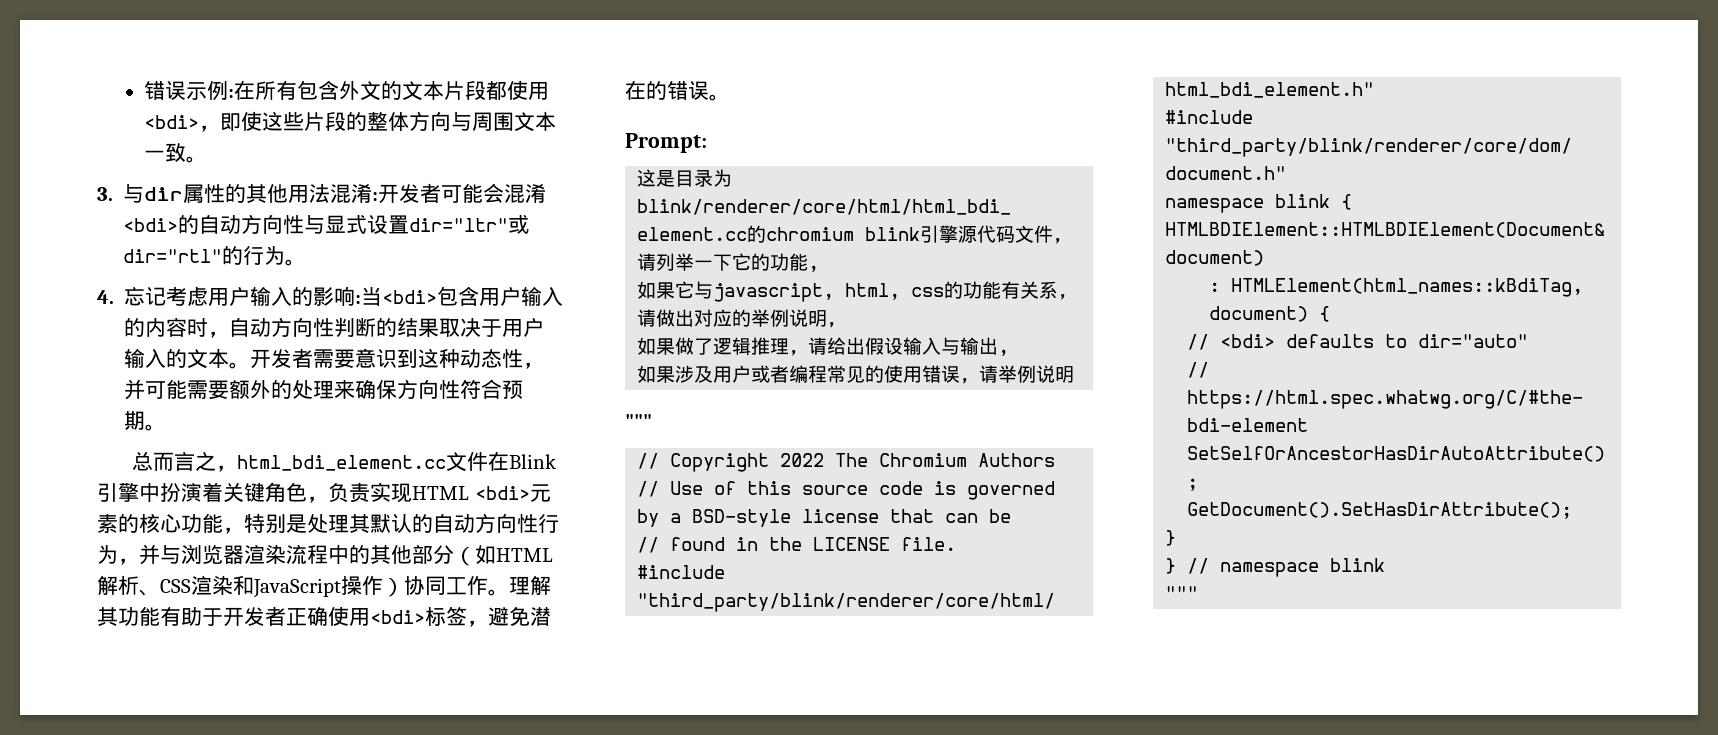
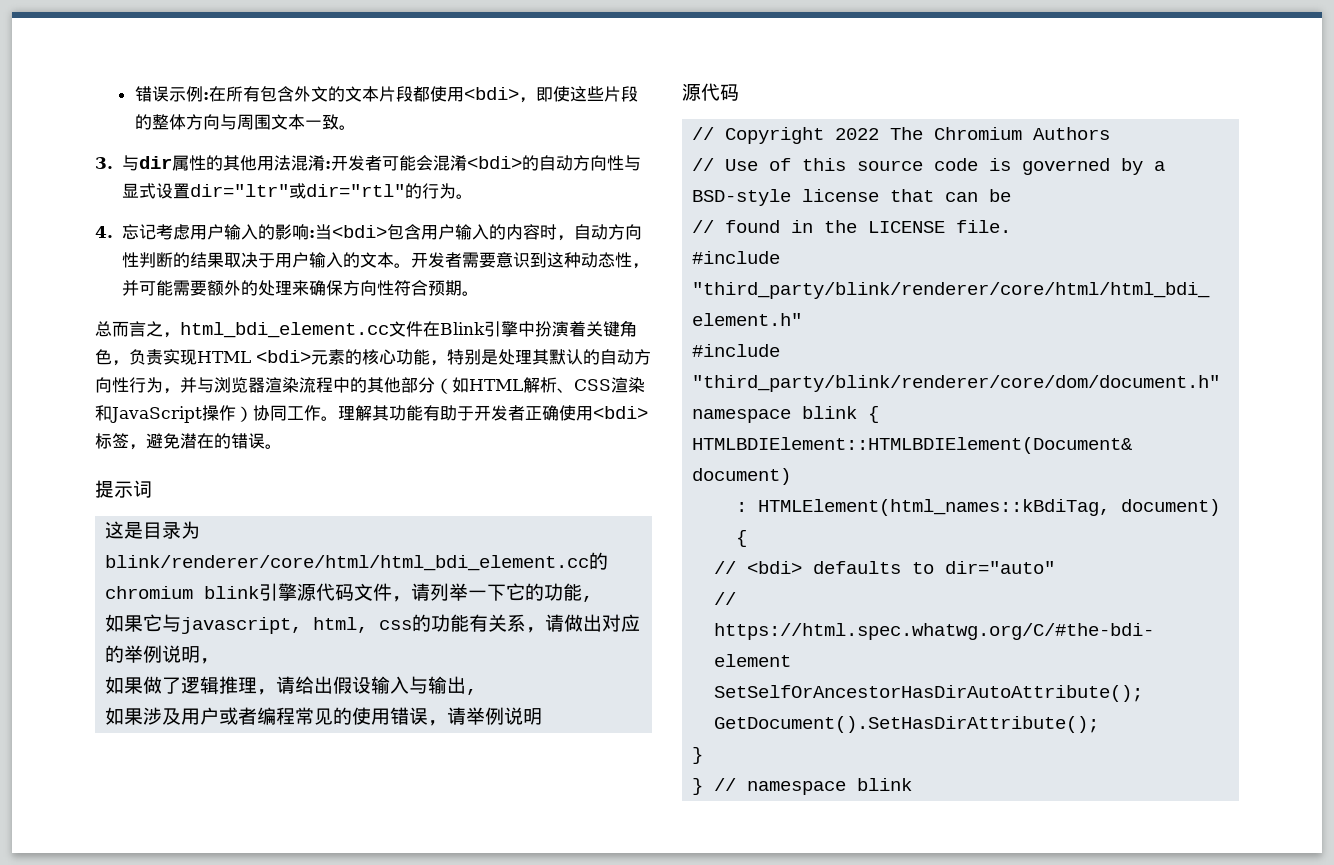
[625,133,707,153] Prompt: -> [95,480,152,498] 提示词
[625,414,652,430] """ -> [682,83,739,101] 源代码
[1165,586,1199,600] // """ -> (913, 784) none

